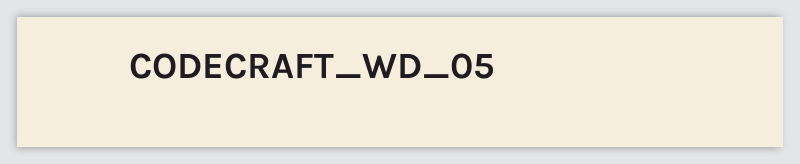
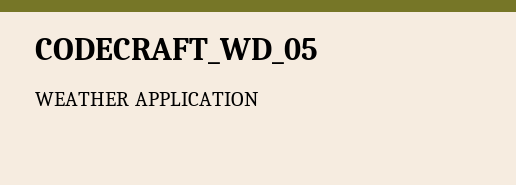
(495, 66) none -> [35,92,259,106] // WEATHER APPLICATION

